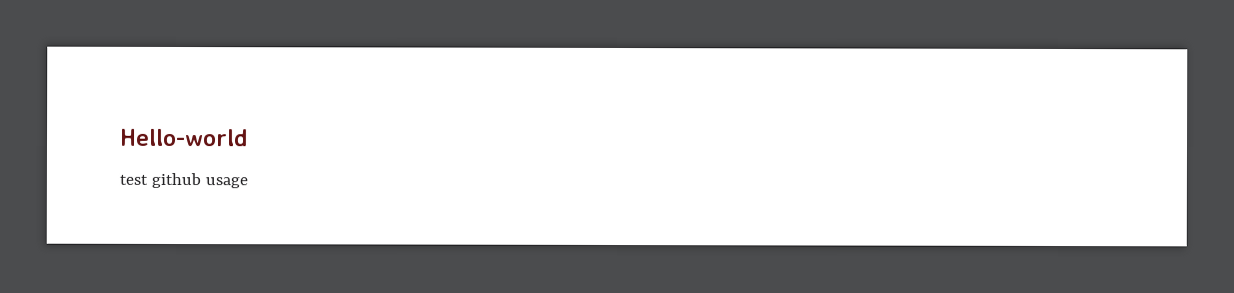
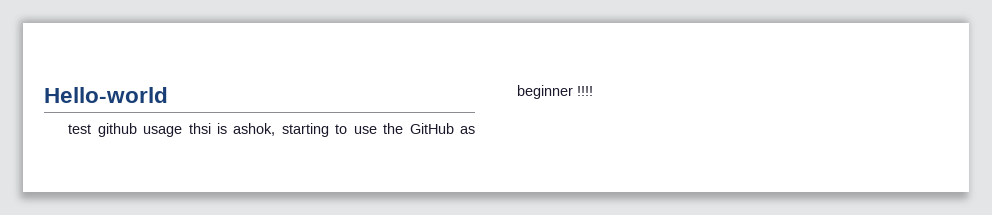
(248, 183) none -> [188,123,476,137] [517,85,593,99] thsi is ashok, starting to use the GitHub as beginner !!!!

